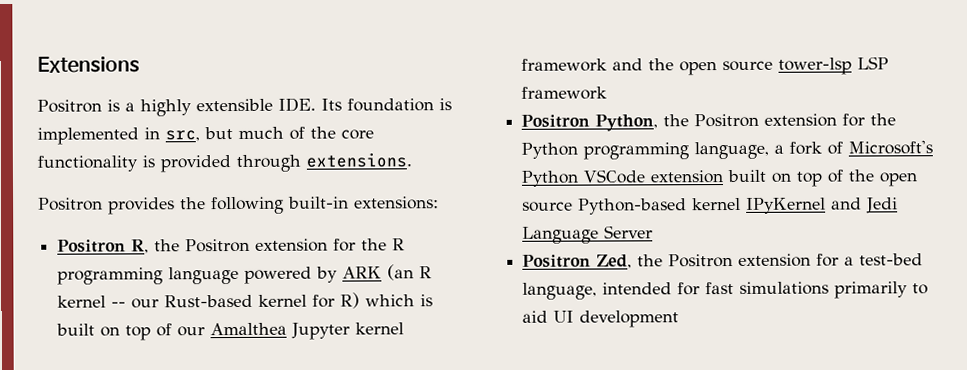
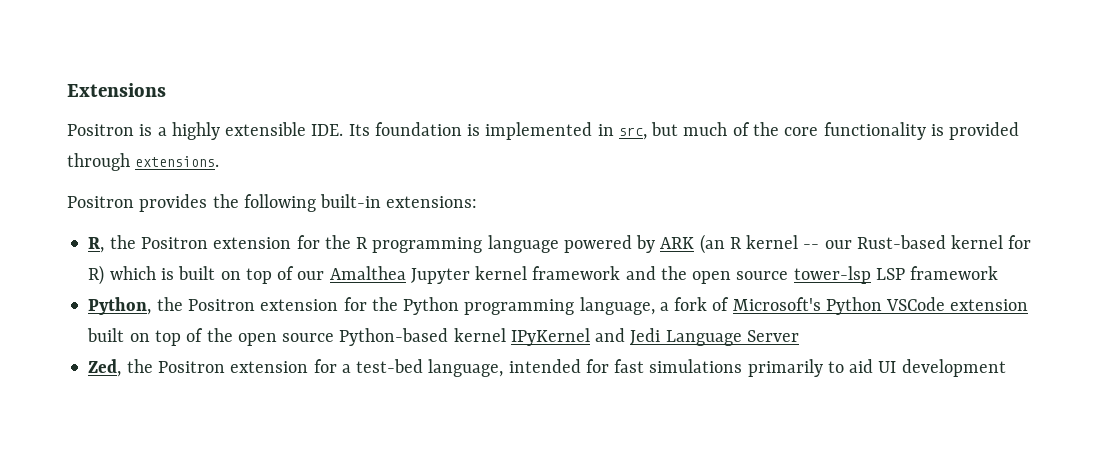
[57,239,127,253] Positron -> (478, 202) none
[521,114,591,128] Positron -> (999, 273) none
[522,254,592,268] Positron -> (799, 336) none

